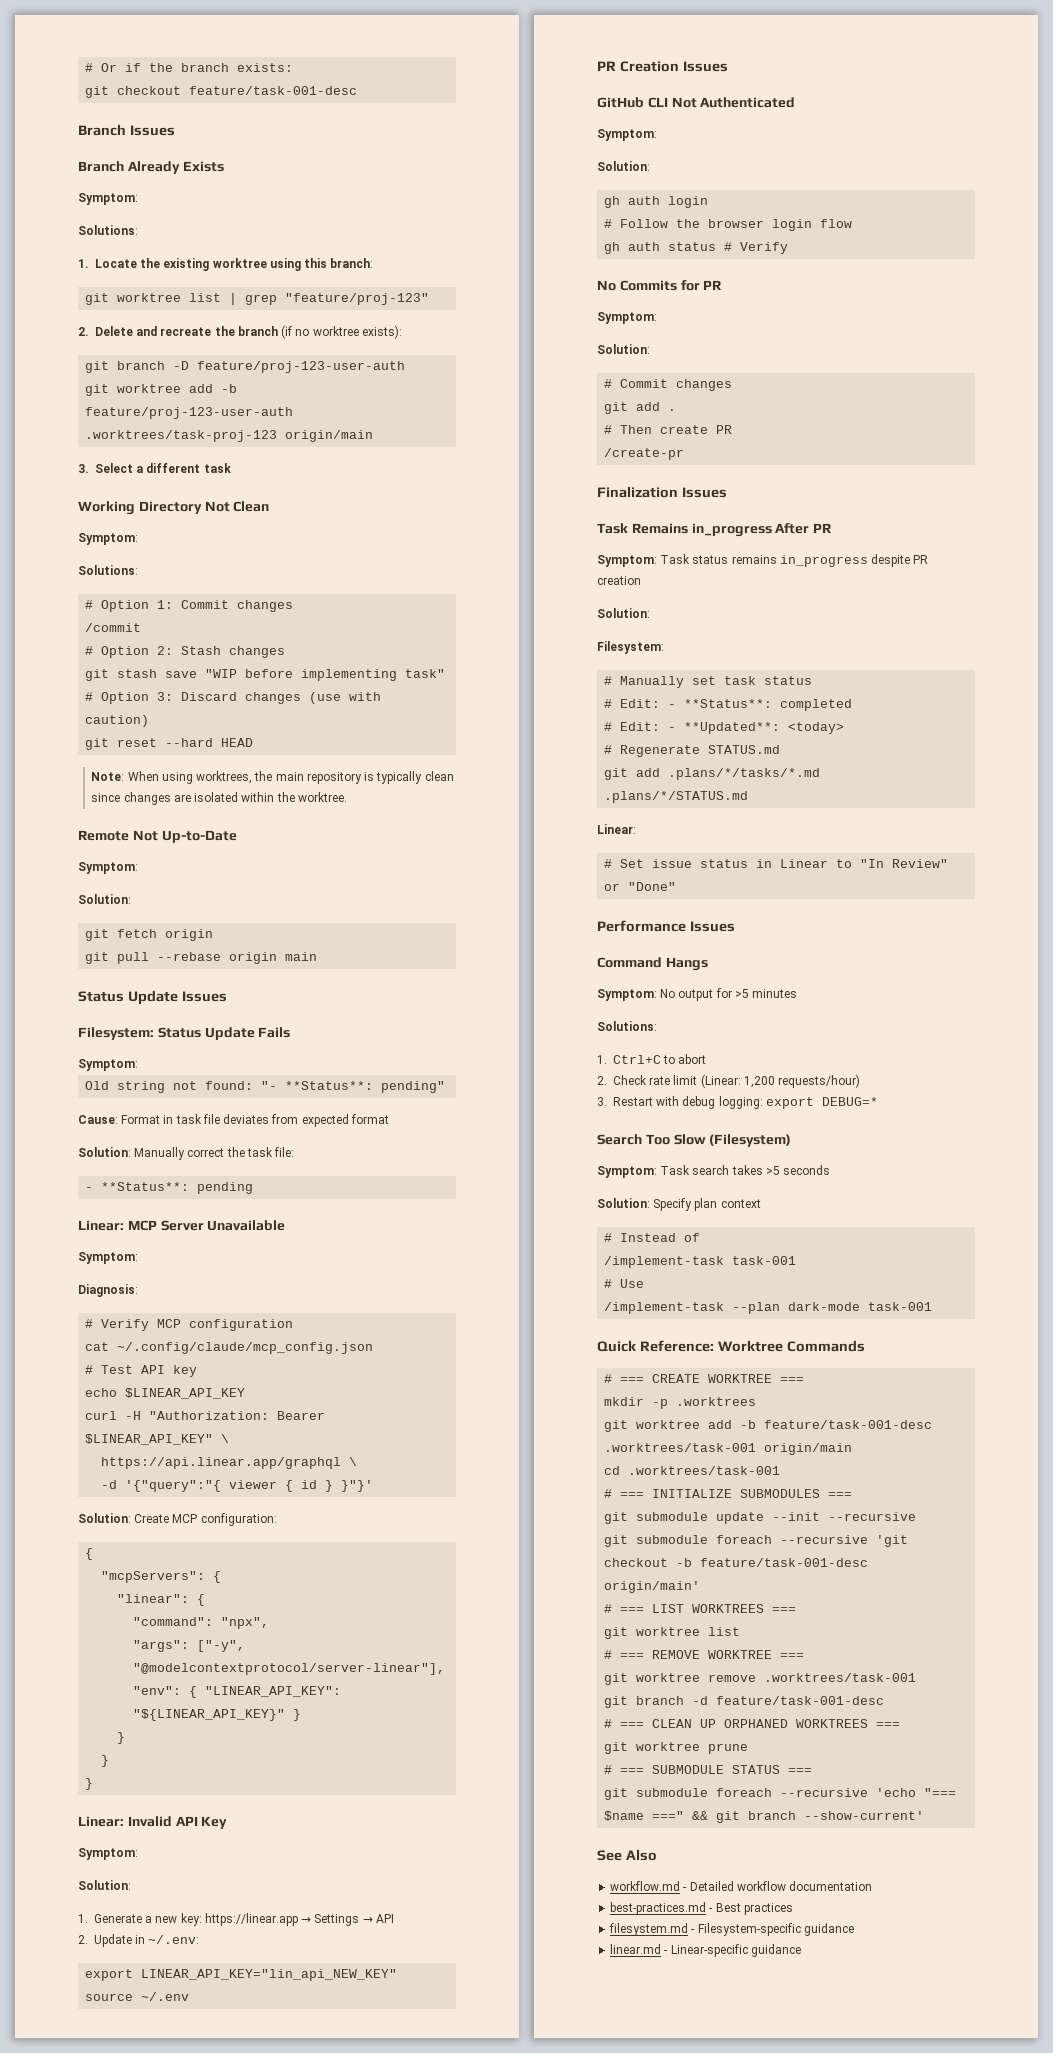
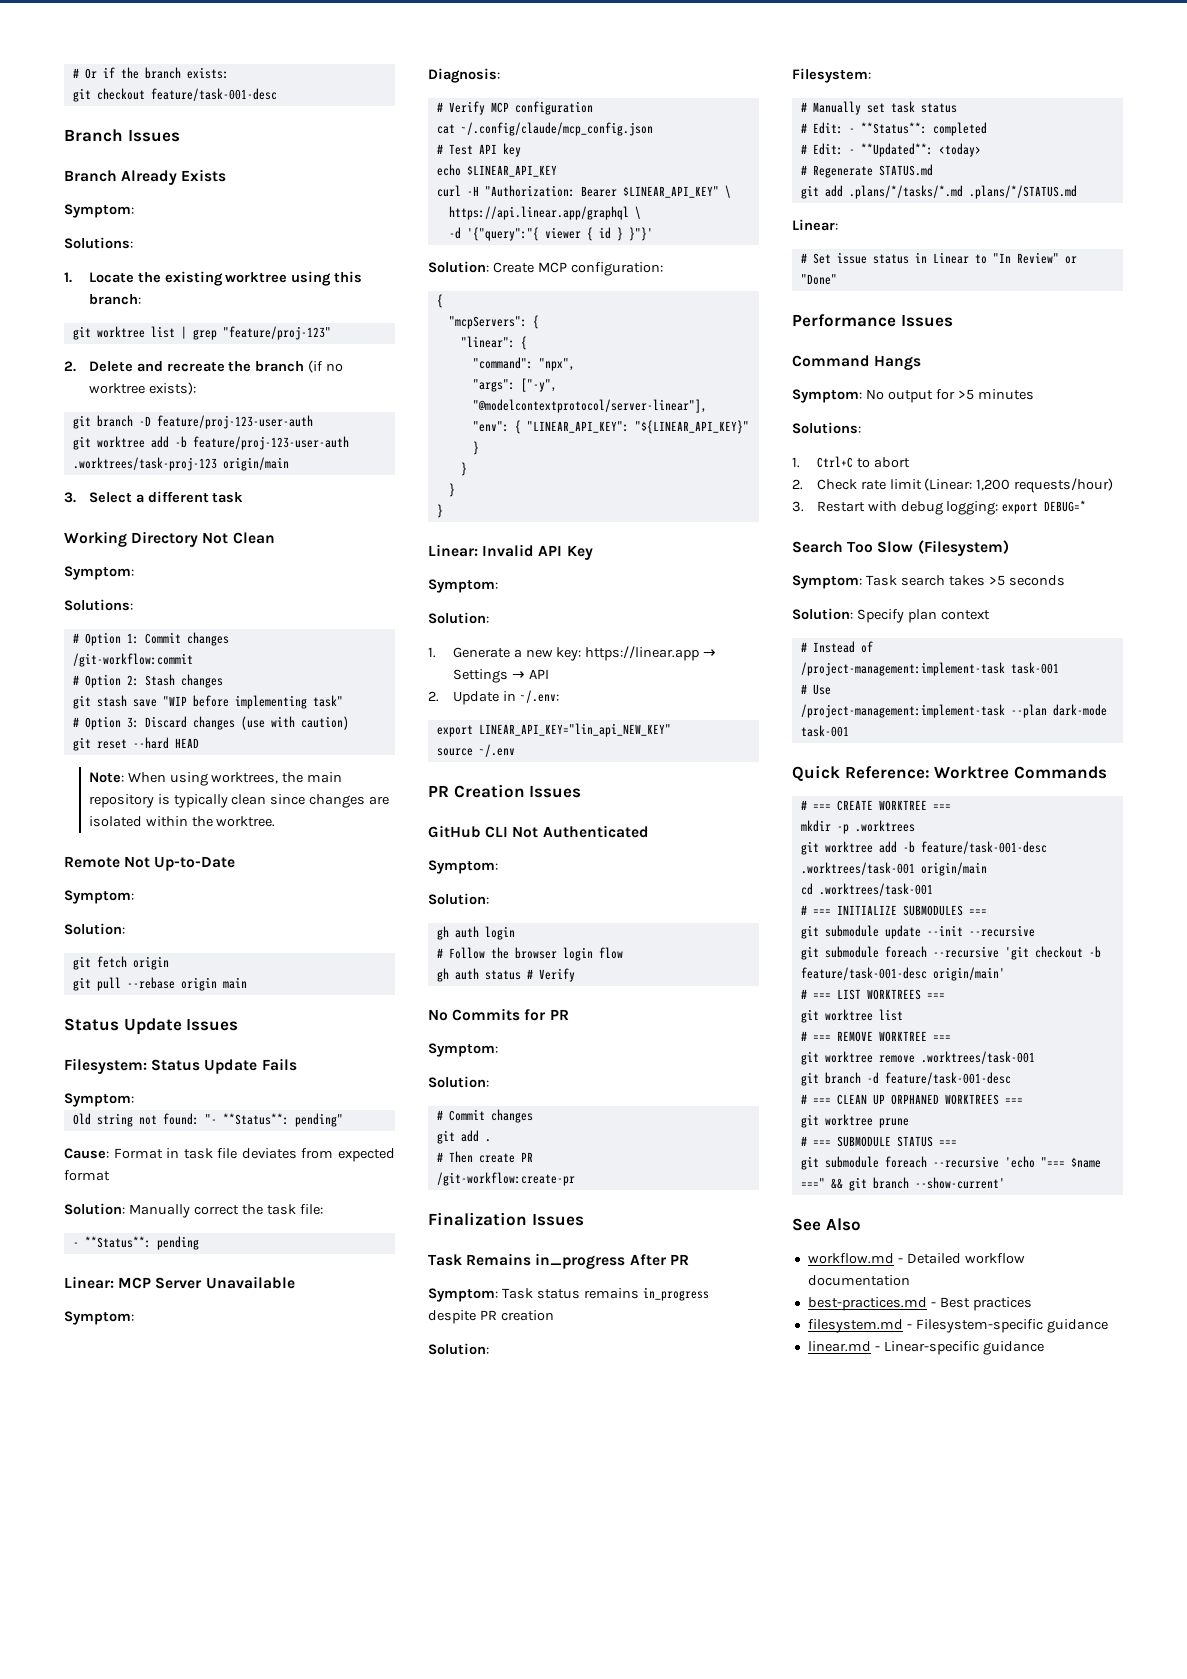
[85,623,142,632] /commit -> [72,653,193,667] /git-workflow:commit
[604,448,685,460] /create-pr -> [436,1172,575,1186] /git-workflow:create-pr
[604,1256,725,1268] /implement-task -> [800,662,1005,676] /project-management:implement-task
[604,1302,725,1314] /implement-task -> [800,704,1005,718] /project-management:implement-task

